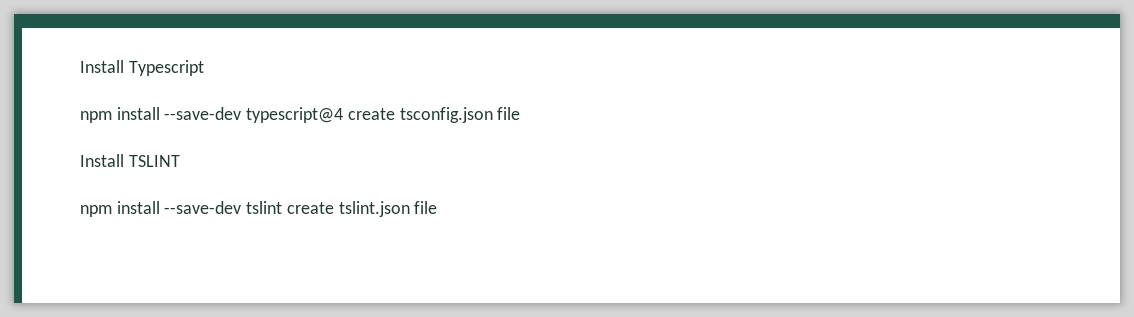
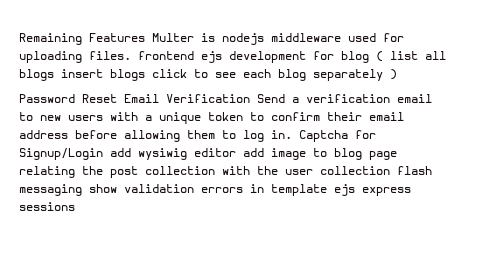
[80,60,204,76] [80,107,521,123] [80,154,180,167] [80,201,438,217] Install Typescript // npm install --save-dev typescript@4 create tsconfig.json file // Install TSLINT // npm install --save-dev tslint create tslint.json file -> [19,33,404,45] [19,51,446,63] [19,69,397,81] [19,94,432,103] [19,112,404,124] [19,130,376,142] [19,148,397,160] [19,166,432,178] [19,184,411,196] [19,202,75,211] Remaining Features Multer is nodejs middleware used for uploading files. frontend ejs development for blog ( list all blogs insert blogs click to see each blog separately ) // Password Reset Email Verification Send a verification email to new users with a unique token to confirm their email address before allowing them to log in. Captcha for Signup/Login add wysiwig editor add image to blog page relating the post collection with the user collection flash messaging show validation errors in template ejs express sessions

